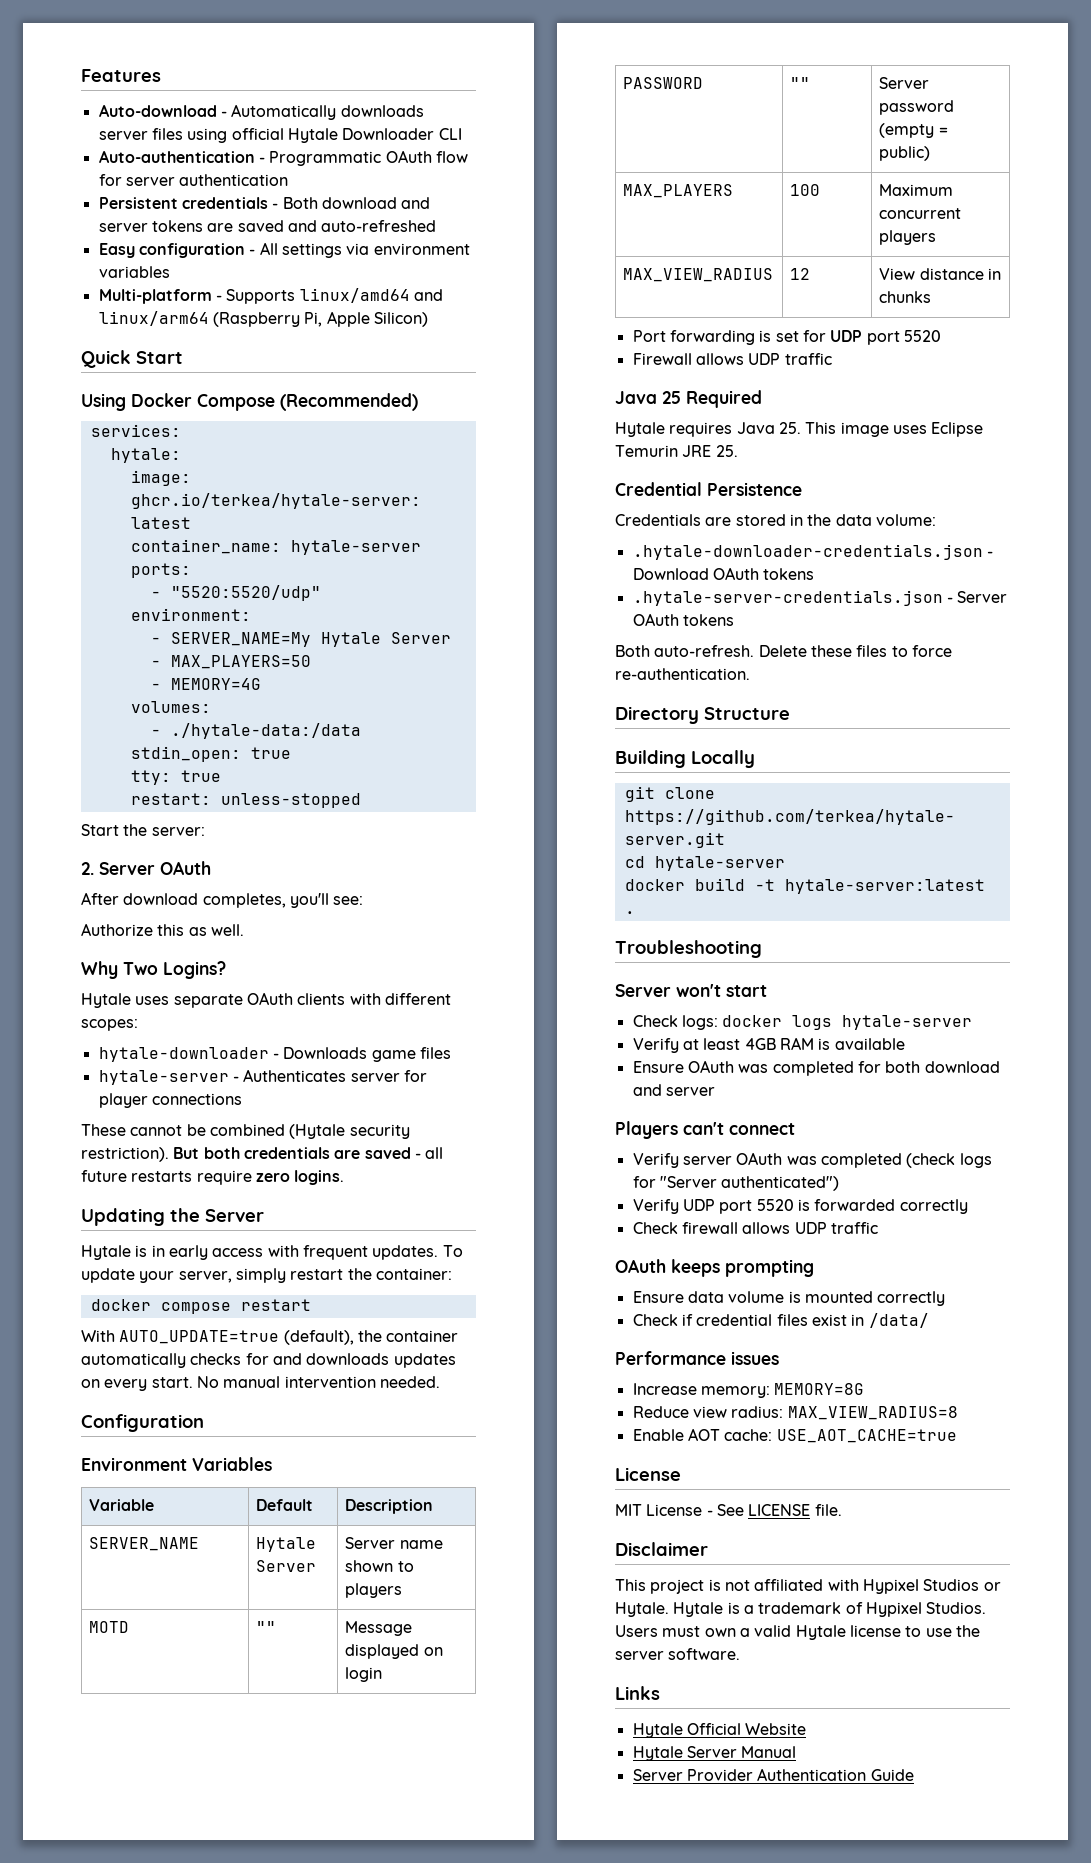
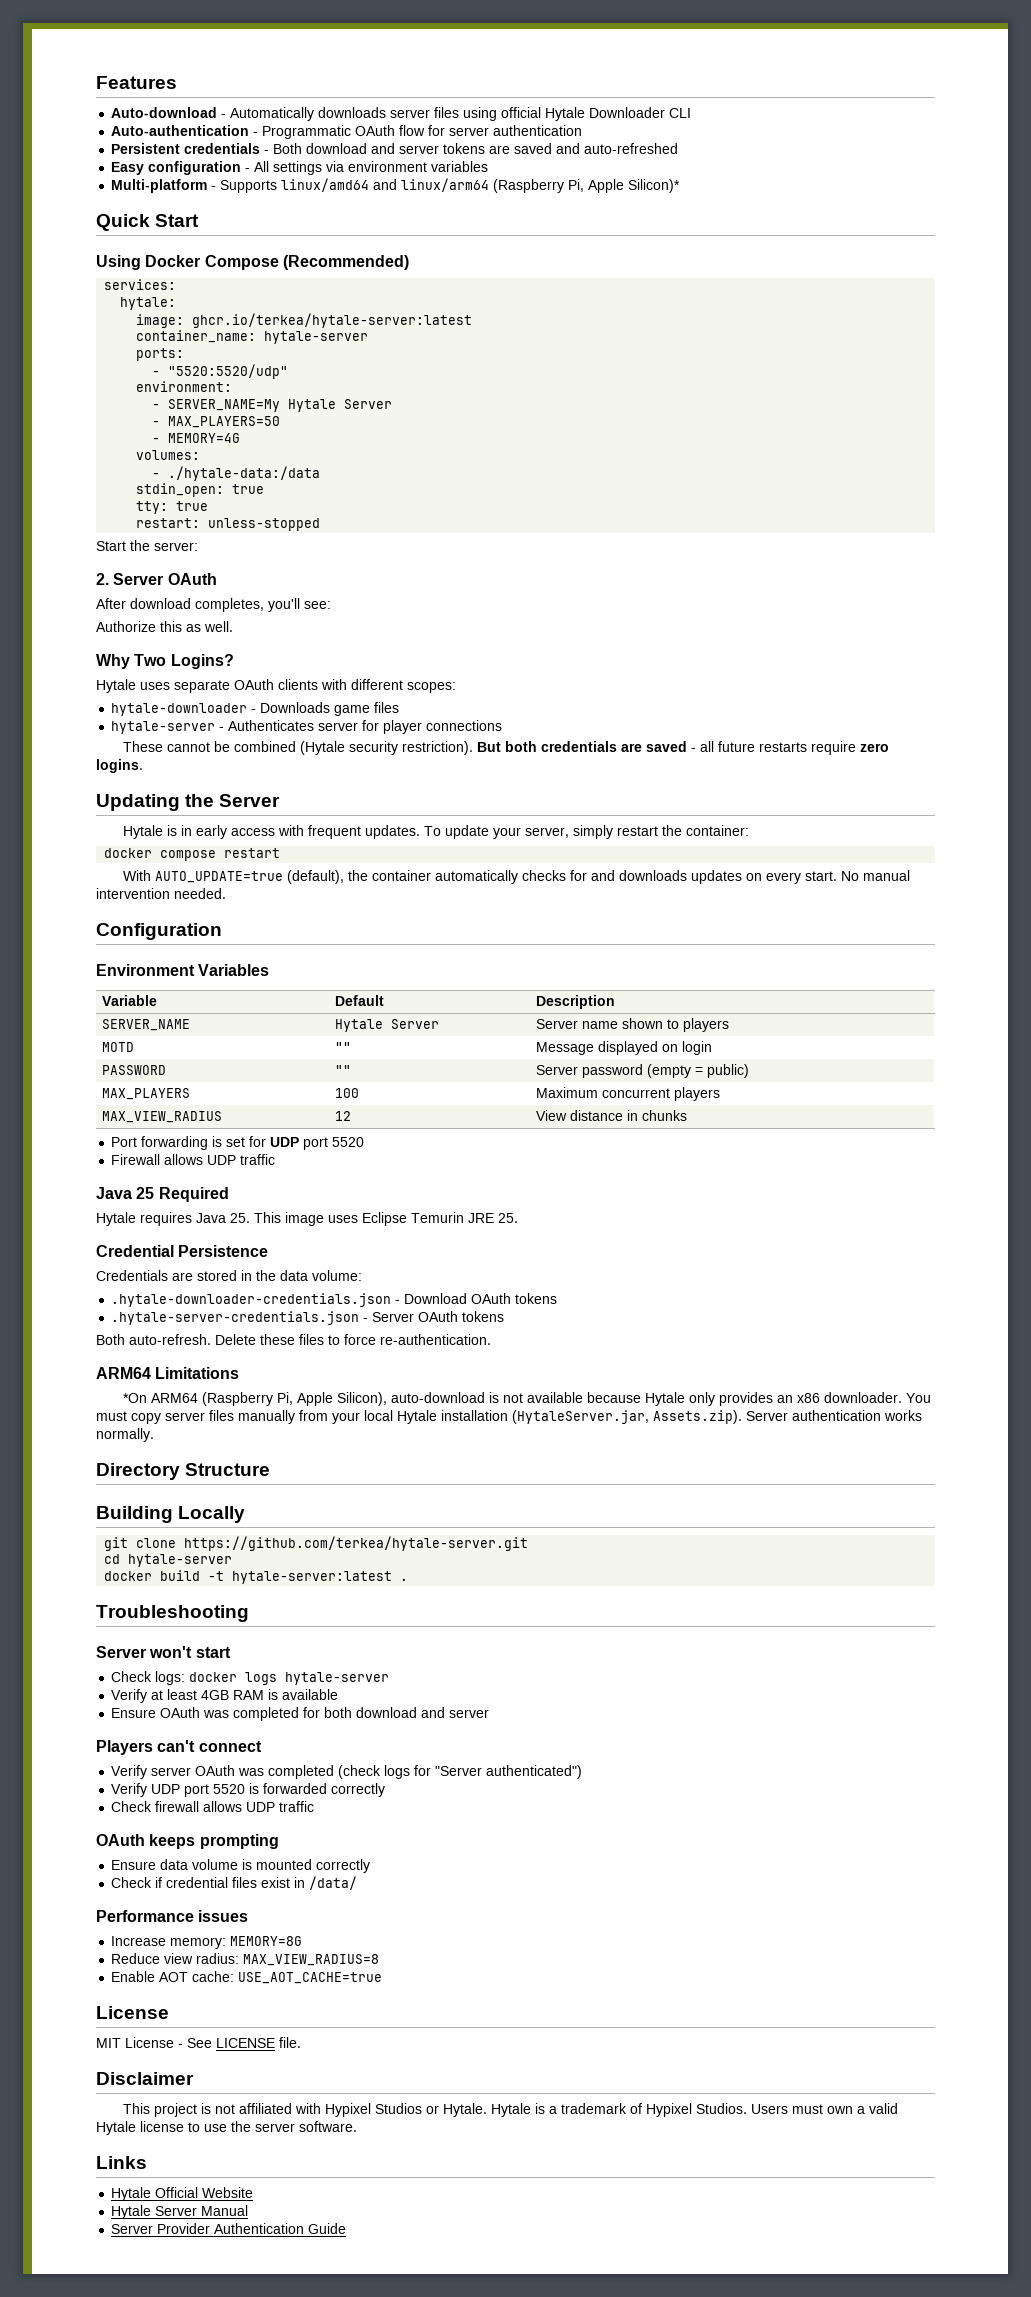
[373,312,428,327] Silicon) -> [628,179,681,193] Silicon)*
(750, 674) none -> [96,1367,240,1379] [122,1392,931,1406] [96,1410,922,1424] [96,1428,154,1442] // ARM64 Limitations // *On ARM64 (Raspberry Pi, Apple Silicon), auto-download is not available because Hytale only provides an x86 downloader. You must copy server files manually from your local Hytale installation (HytaleServer.jar, Assets.zip). Server authentication works normally.

